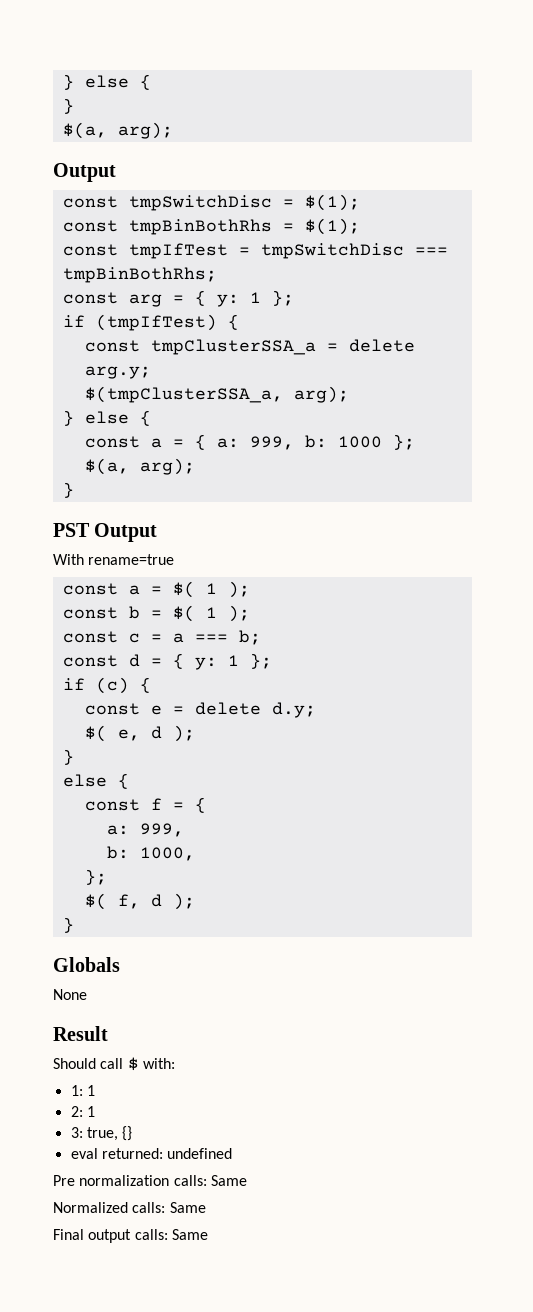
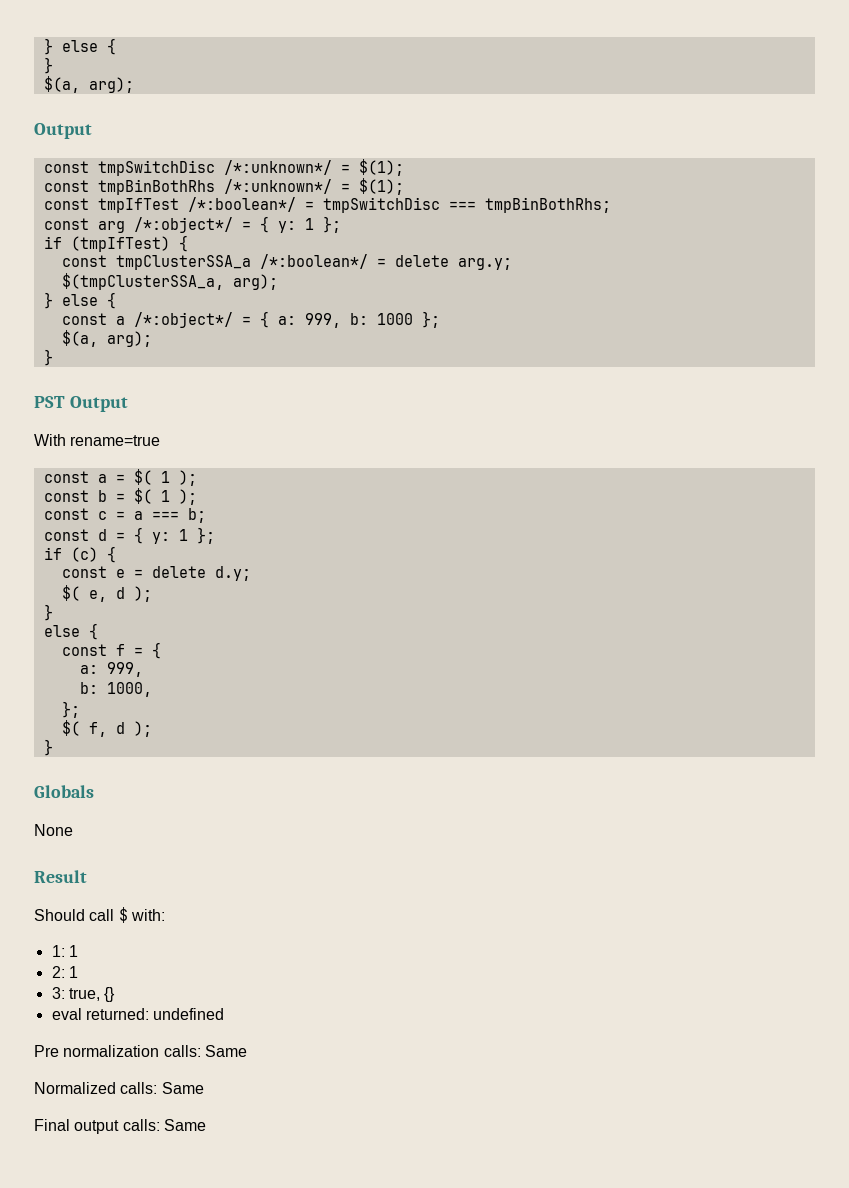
(272, 203) none -> [223,160,332,175] /*:unknown*/
(272, 227) none -> [223,179,332,194] /*:unknown*/
(228, 251) none -> [187,197,296,212] /*:boolean*/
(162, 300) none -> [133,217,233,233] /*:object*/
(316, 347) none -> [259,254,368,269] /*:boolean*/
(162, 443) none -> [133,312,233,328] /*:object*/

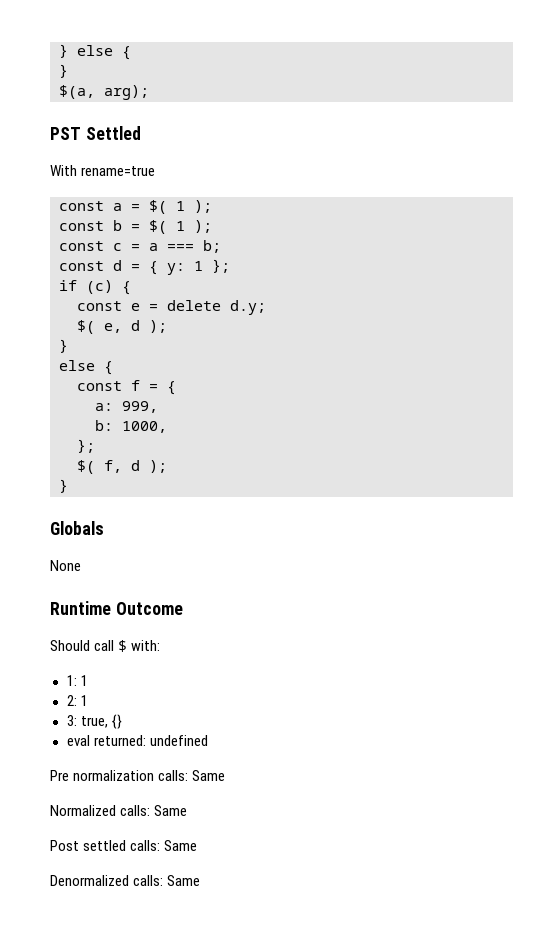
[34,123,92,139] [43,159,404,176] [43,178,404,195] [43,197,611,213] [43,216,341,233] [43,235,188,252] [61,254,512,270] [61,273,278,290] [43,292,116,309] [61,311,440,328] [61,330,152,347] [43,349,53,366] // Output // const tmpSwitchDisc /*:unknown*/ = $(1); // const tmpBinBothRhs /*:unknown*/ = $(1); // const tmpIfTest /*:boolean*/ = tmpSwitchDisc === tmpBinBothRhs; // const arg /*:object*/ = { y: 1 }; // if (tmpIfTest) { // const tmpClusterSSA_a /*:boolean*/ = delete arg.y; // $(tmpClusterSSA_a, arg); // } else { // const a /*:object*/ = { a: 999, b: 1000 }; // $(a, arg); // } -> (149, 92) none
[69,396,128,412] Output -> [85,126,141,140] Settled
[34,870,87,883] Result -> [50,601,183,615] Runtime Outcome
[34,1119,206,1134] Final output calls: Same -> [50,840,198,851] [50,875,201,886] Post settled calls: Same // Denormalized calls: Same

